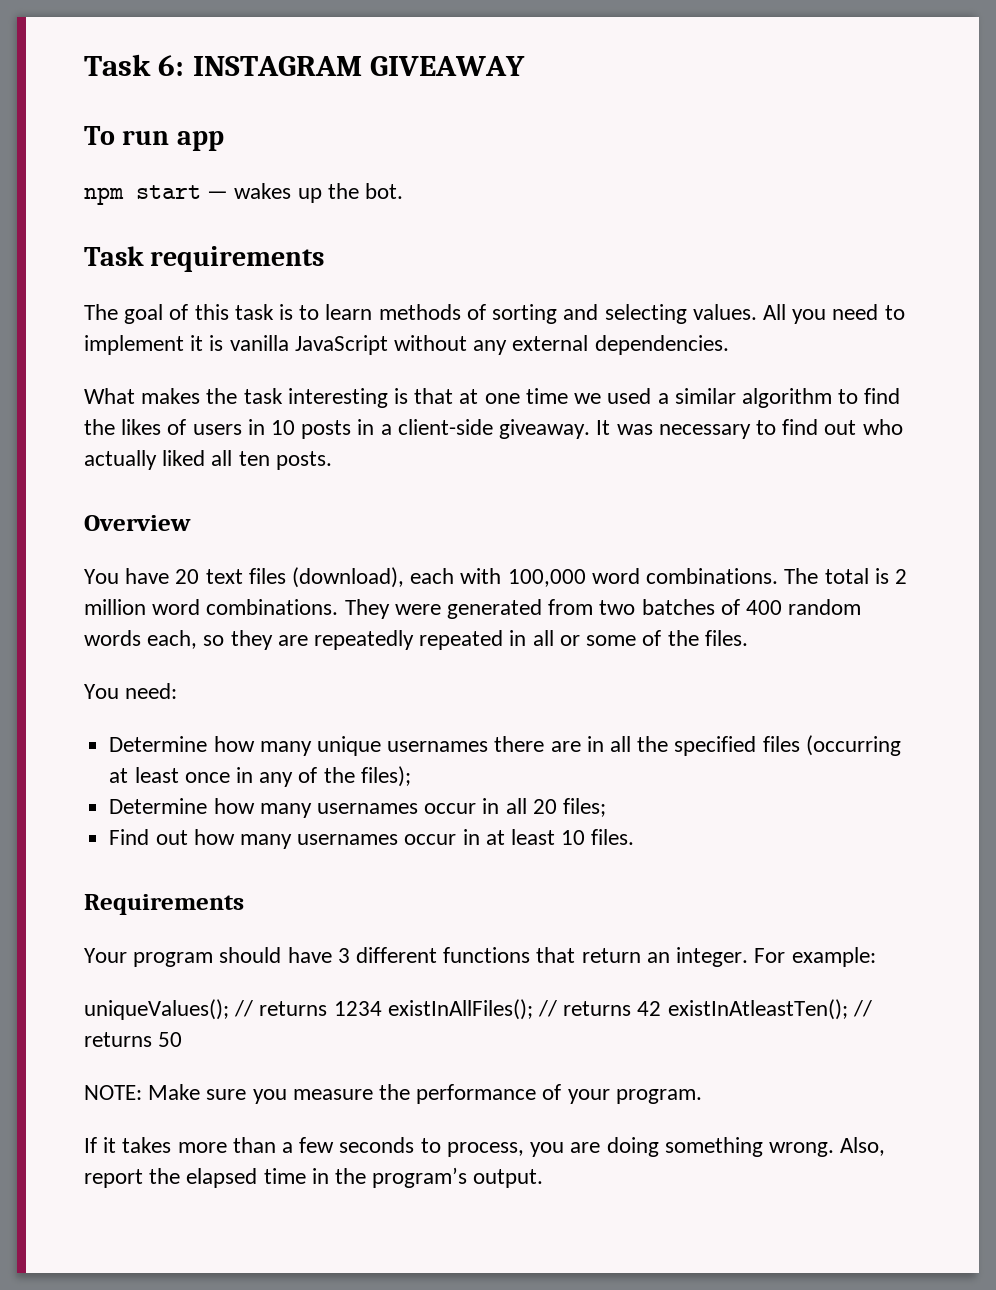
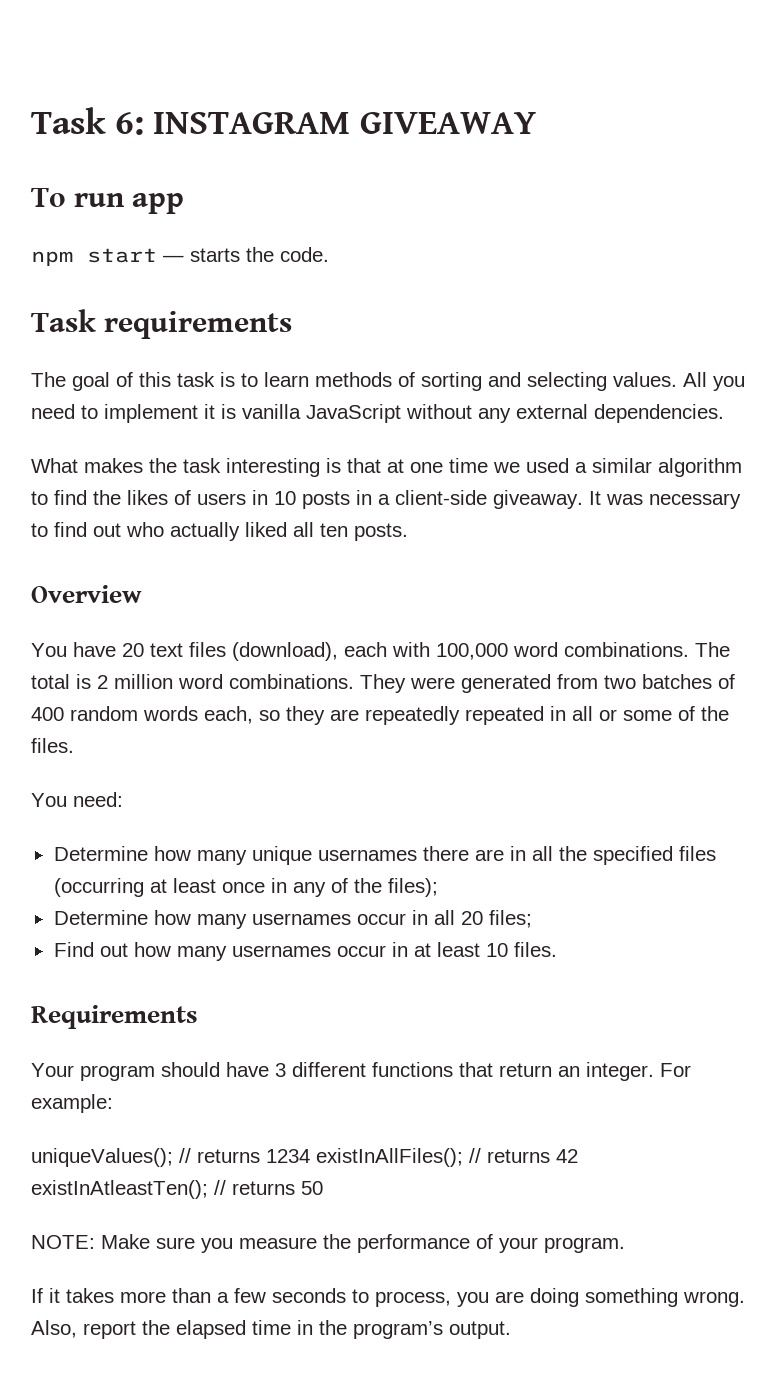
[234,183,404,203] wakes up the bot. -> [190,247,329,262] starts the code.

